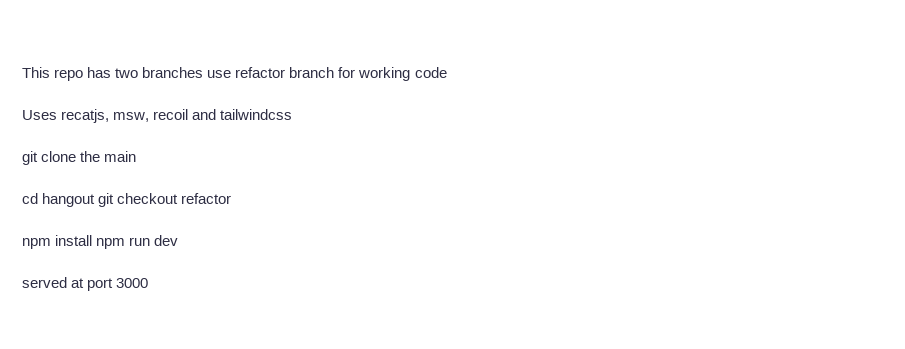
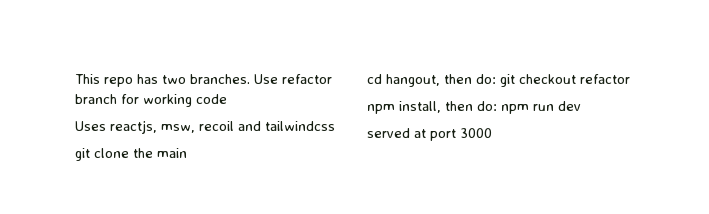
[142,67,232,78] branches use -> [190,74,278,84] branches. Use
[61,109,110,123] recatjs, -> [110,120,157,134] reactjs,
[42,193,96,207] hangout -> [386,74,496,87] hangout, then do:
[55,235,93,246] install -> [399,101,497,113] install, then do:

